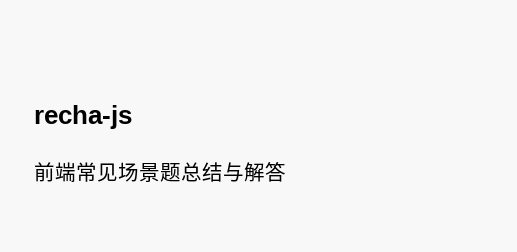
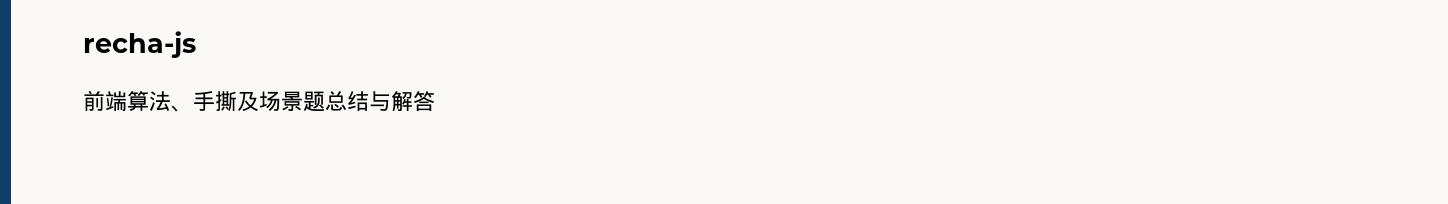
[76,162,118,182] 常见 -> [127,91,259,112] 算法、手撕及

